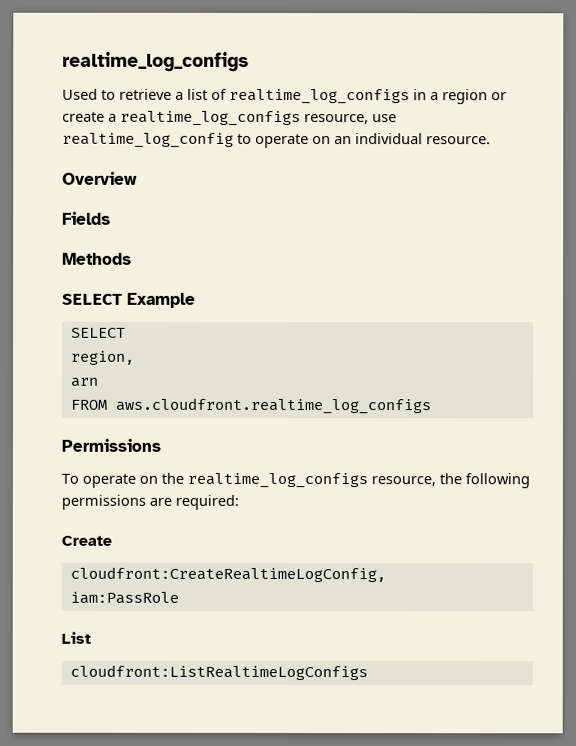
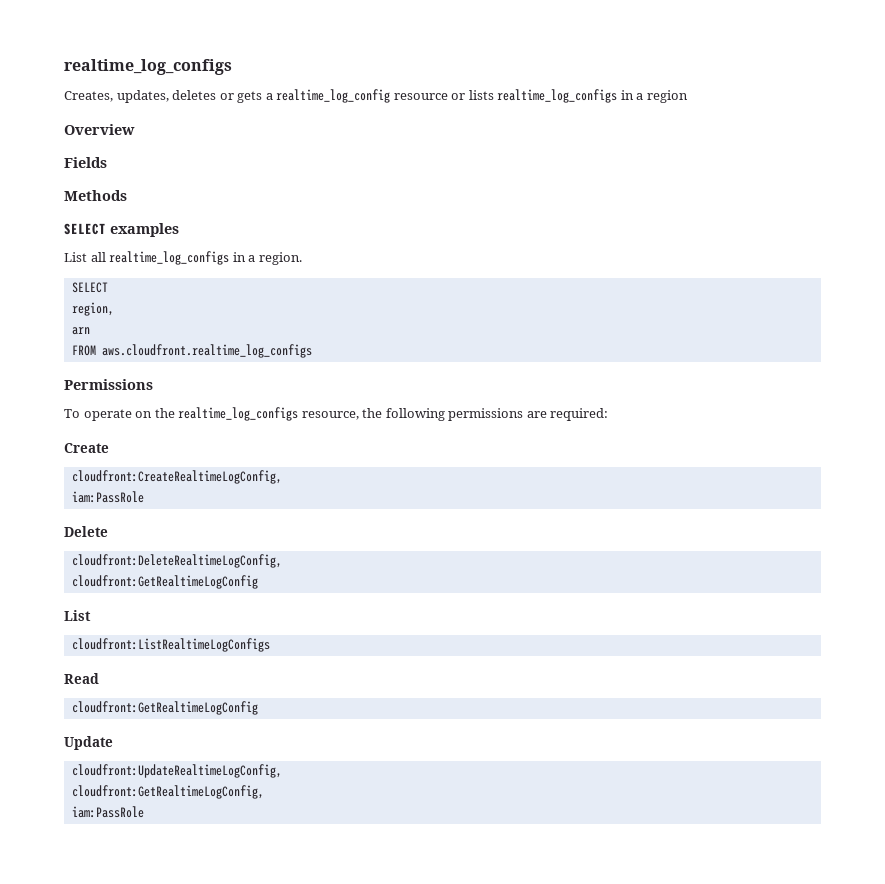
[62,88,507,105] [62,110,397,127] [62,132,491,149] [62,171,138,185] [62,211,111,225] [62,252,132,265] [62,292,196,308] Used to retrieve a list of realtime_log_configs in a region or create a realtime_log_configs resource, use realtime_log_config to operate on an individual resource. // Overview // Fields // Methods // SELECT Example -> [64,89,688,103] [64,124,135,135] [64,157,107,168] [64,190,127,201] [64,223,179,237] [64,251,302,265] Creates, updates, deletes or gets a realtime_log_config resource or lists realtime_log_configs in a region // Overview // Fields // Methods // SELECT examples // List all realtime_log_configs in a region.
(179, 597) none -> [64,526,108,537] [71,554,282,568] [71,575,258,589] // Delete // cloudfront:DeleteRealtimeLogConfig, // cloudfront:GetRealtimeLogConfig
(368, 672) none -> [64,673,99,684] [71,701,258,715] [64,736,113,750] [71,764,282,778] [71,785,264,799] [71,806,144,818] // Read // cloudfront:GetRealtimeLogConfig // Update // cloudfront:UpdateRealtimeLogConfig, // cloudfront:GetRealtimeLogConfig, // iam:PassRole

